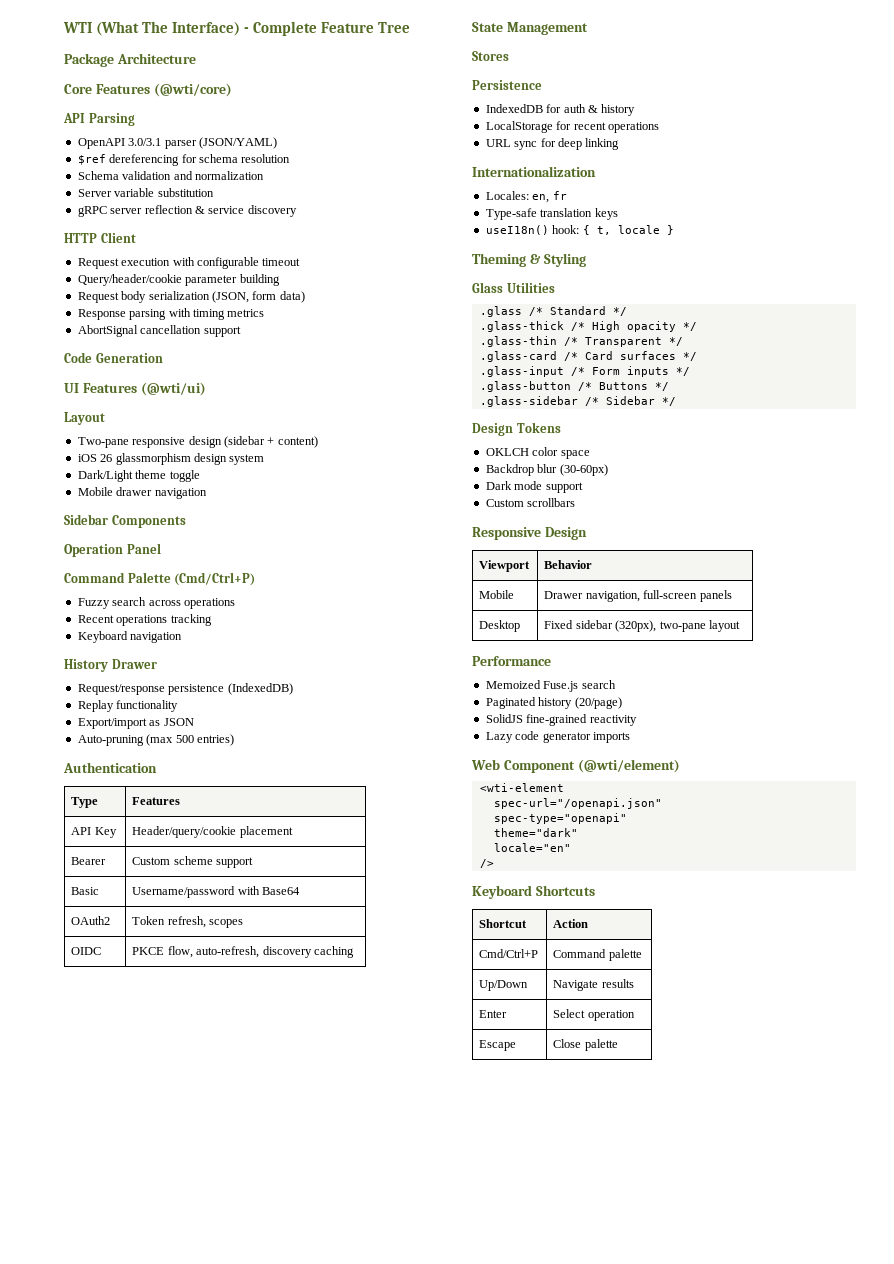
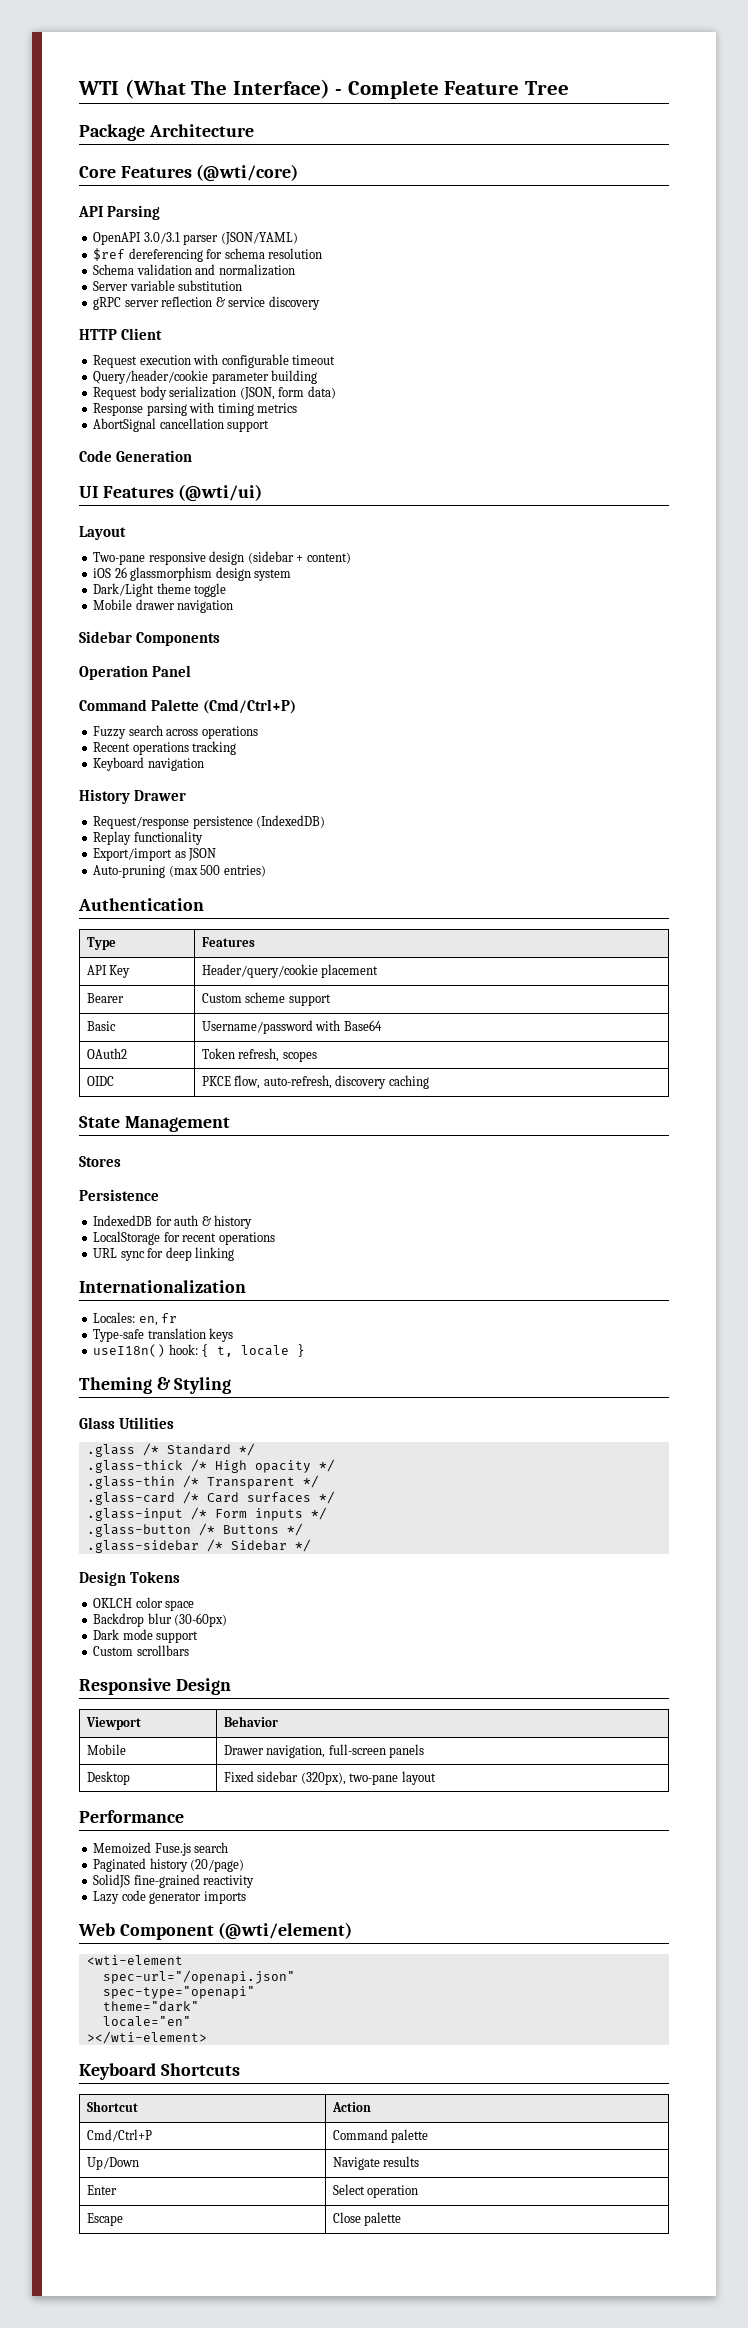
[479,859,494,868] /> -> [86,2031,207,2044] ></wti-element>

